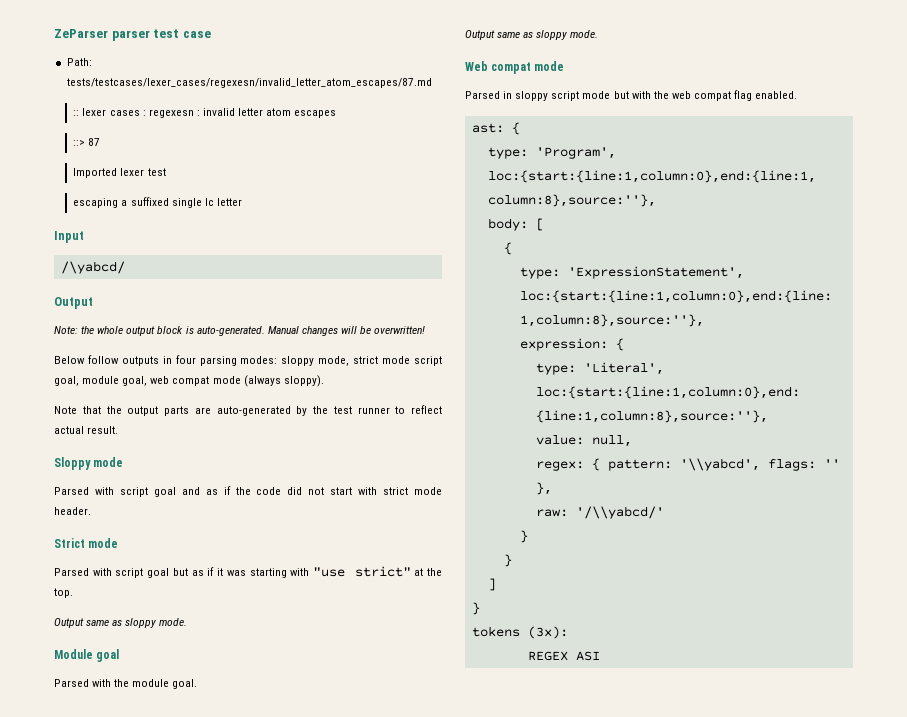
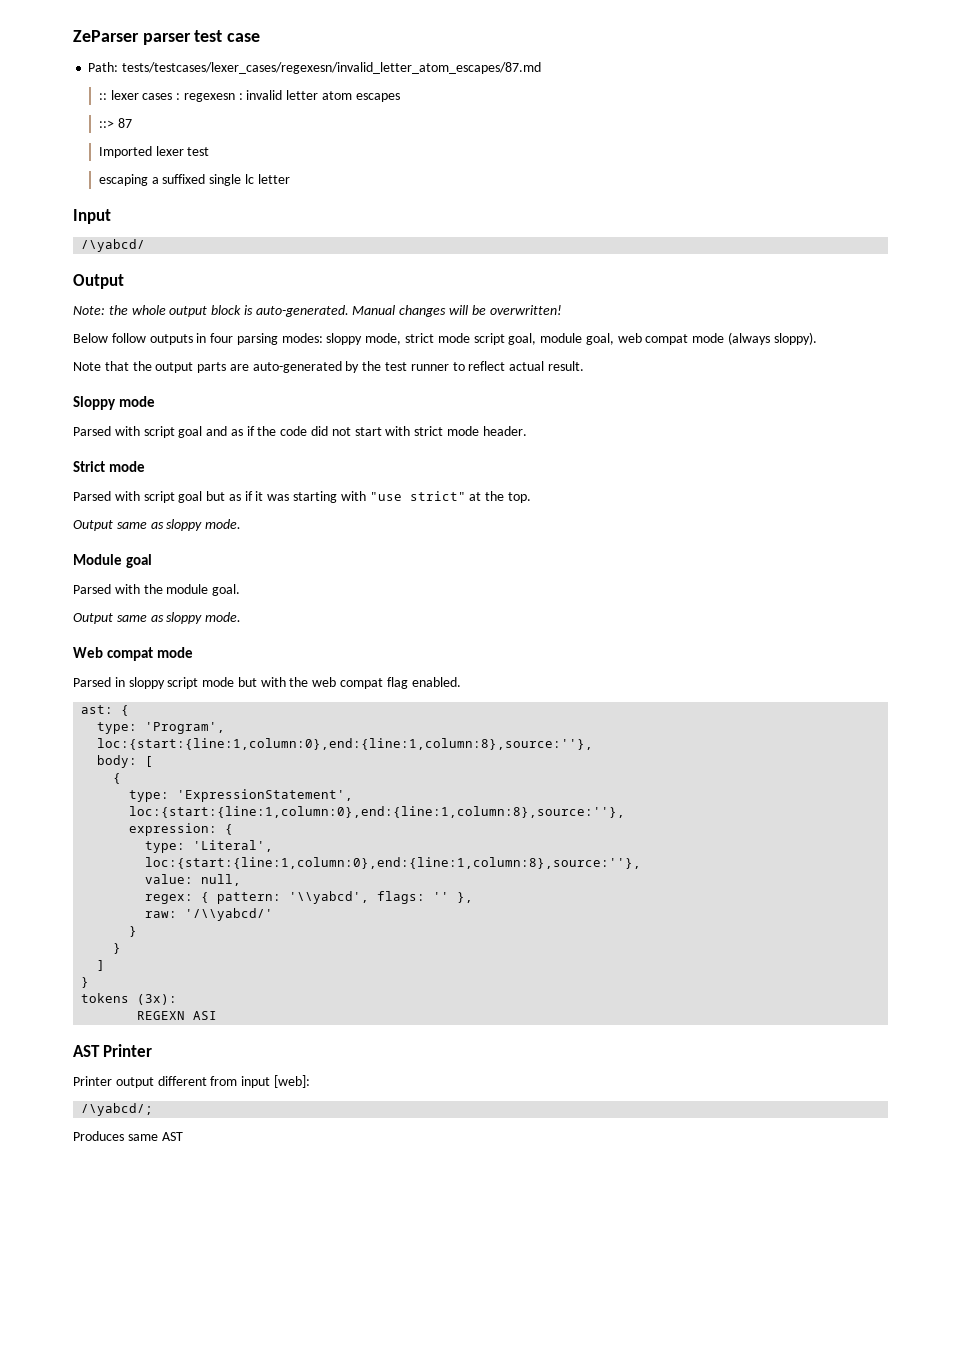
[527,651,568,661] REGEX -> [137,1011,186,1020] REGEXN
(600, 656) none -> [73,1044,153,1057] [73,1075,310,1088] [81,1103,154,1116] [73,1131,183,1141] // AST Printer // Printer output different from input [web]: // /\yabcd/; // Produces same AST

